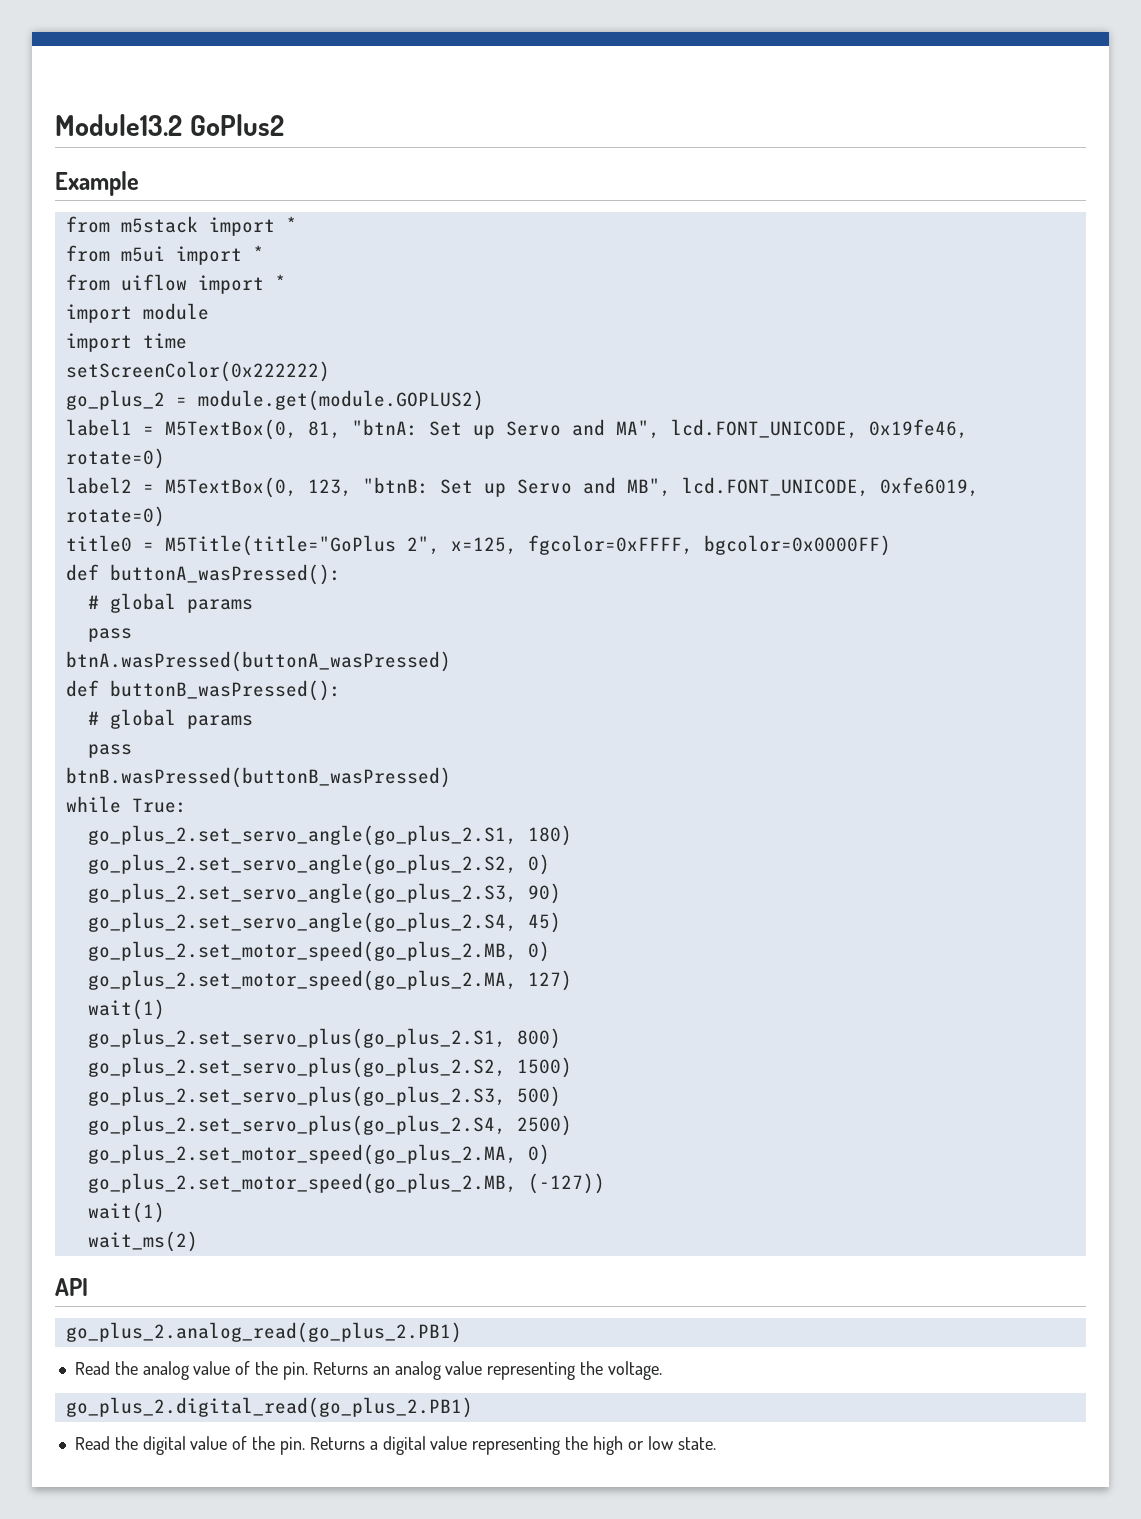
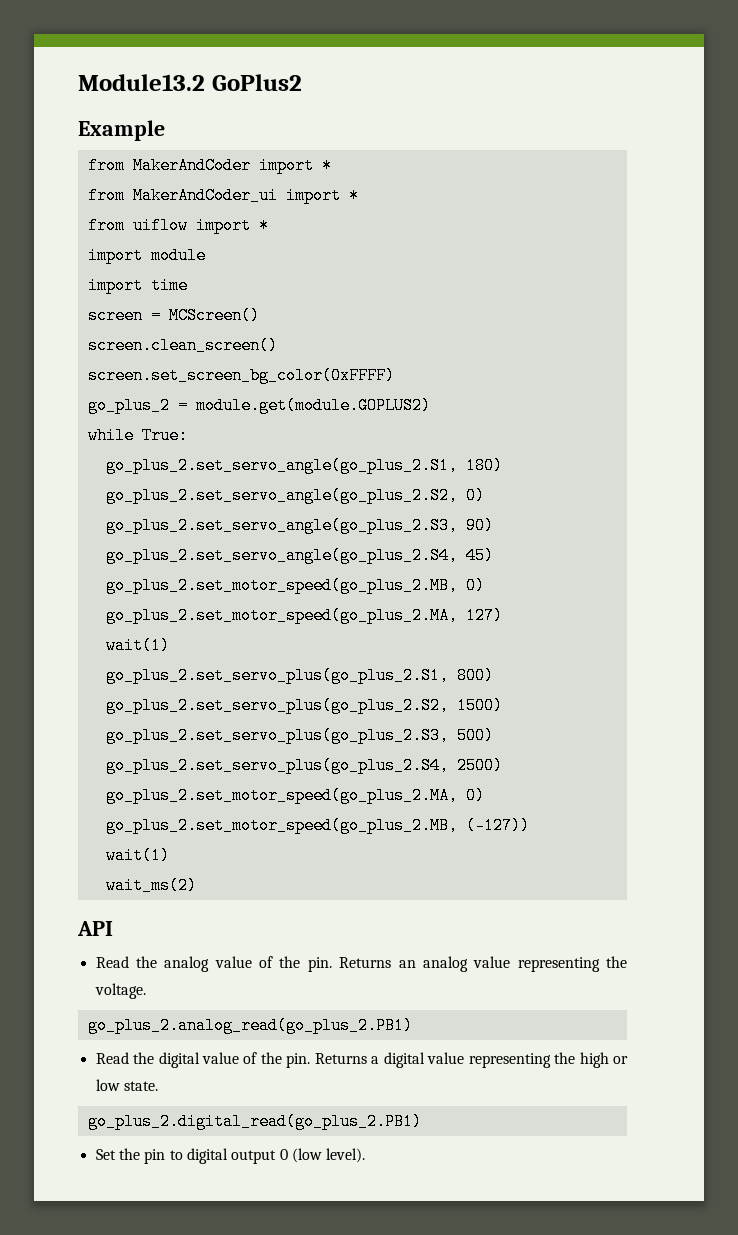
[120,216,297,236] [65,245,165,262] m5stack import * // from m5ui -> [132,157,332,174] [87,187,278,204] MakerAndCoder import * // from MakerAndCoder_ui
[65,361,330,382] [65,390,484,411] [65,419,968,440] [65,448,165,469] [65,477,979,498] [65,506,165,527] [65,535,891,556] [65,564,341,585] [87,593,253,613] [87,628,132,642] [65,651,451,672] [65,680,341,701] [87,709,253,729] [87,744,132,758] [65,767,451,788] setScreenColor(0x222222) // go_plus_2 = module.get(module.GOPLUS2) // label1 = M5TextBox(0, 81, "btnA: Set up Servo and MA", lcd.FONT_UNICODE, 0x19fe46, rotate=0) // label2 = M5TextBox(0, 123, "btnB: Set up Servo and MB", lcd.FONT_UNICODE, 0xfe6019, rotate=0) // title0 = M5Title(title="GoPlus 2", x=125, fgcolor=0xFFFF, bgcolor=0x0000FF) // def buttonA_wasPressed(): // # global params // pass // btnA.wasPressed(buttonA_wasPressed) // def buttonB_wasPressed(): // # global params // pass // btnB.wasPressed(buttonB_wasPressed) -> [87,307,260,324] [87,337,278,354] [87,367,395,384] [87,397,431,414] screen = MCScreen() // screen.clean_screen() // screen.set_screen_bg_color(0xFFFF) // go_plus_2 = module.get(module.GOPLUS2)
[65,1322,462,1343] // go_plus_2.analog_read(go_plus_2.PB1) -> (113, 928) none
[65,1397,473,1418] go_plus_2.digital_read(go_plus_2.PB1) -> [87,1017,413,1034] go_plus_2.analog_read(go_plus_2.PB1)
(716, 1443) none -> [87,1113,422,1130] [95,1148,366,1164] // go_plus_2.digital_read(go_plus_2.PB1) // Set the pin to digital output 0 (low level).

